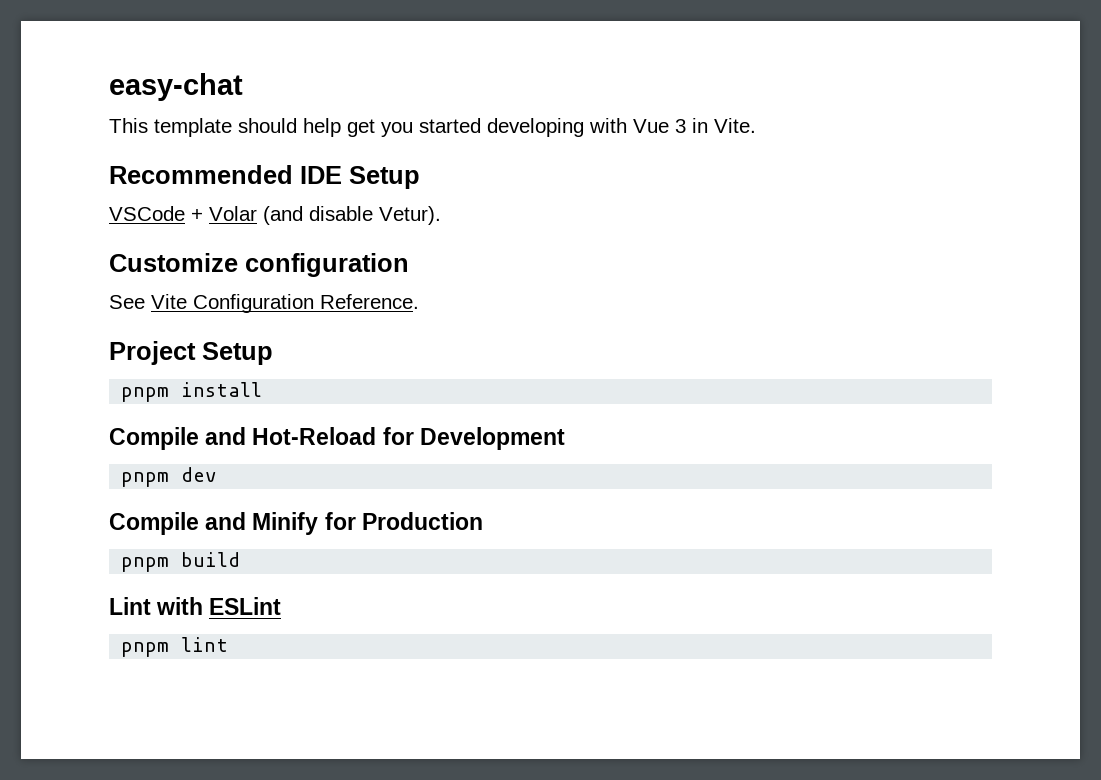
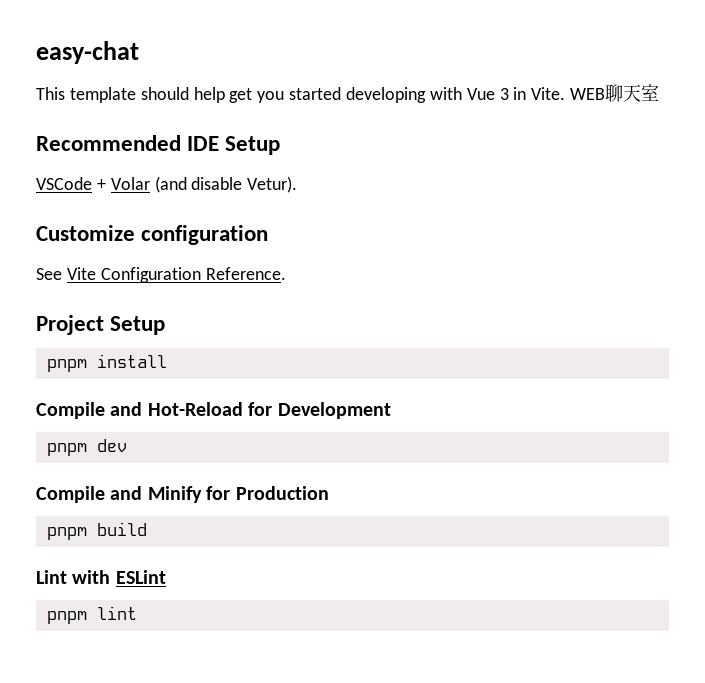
(756, 125) none -> [570,84,660,102] WEB聊天室

